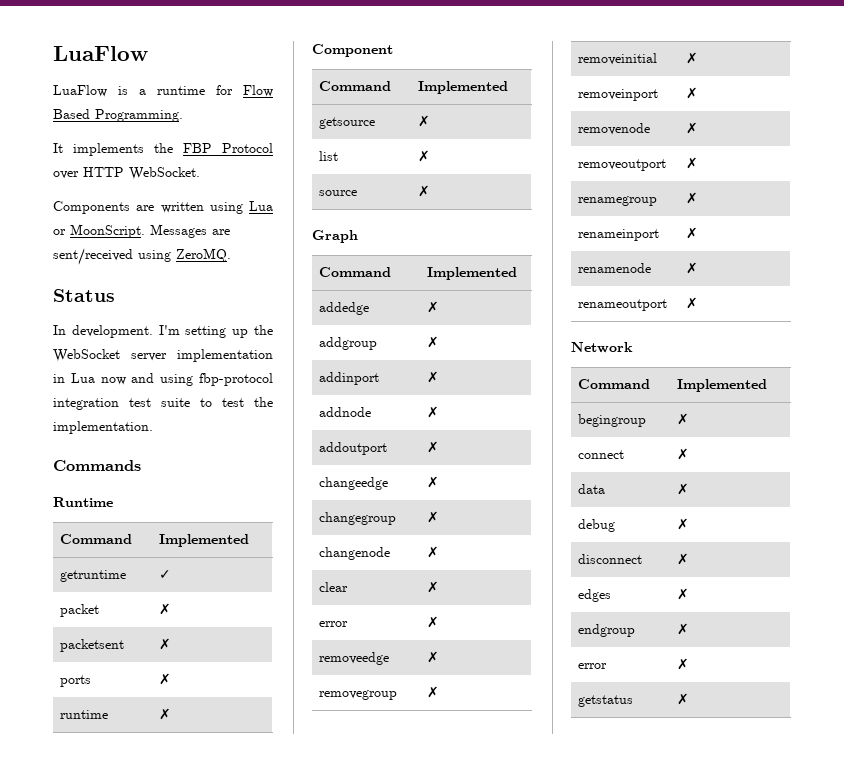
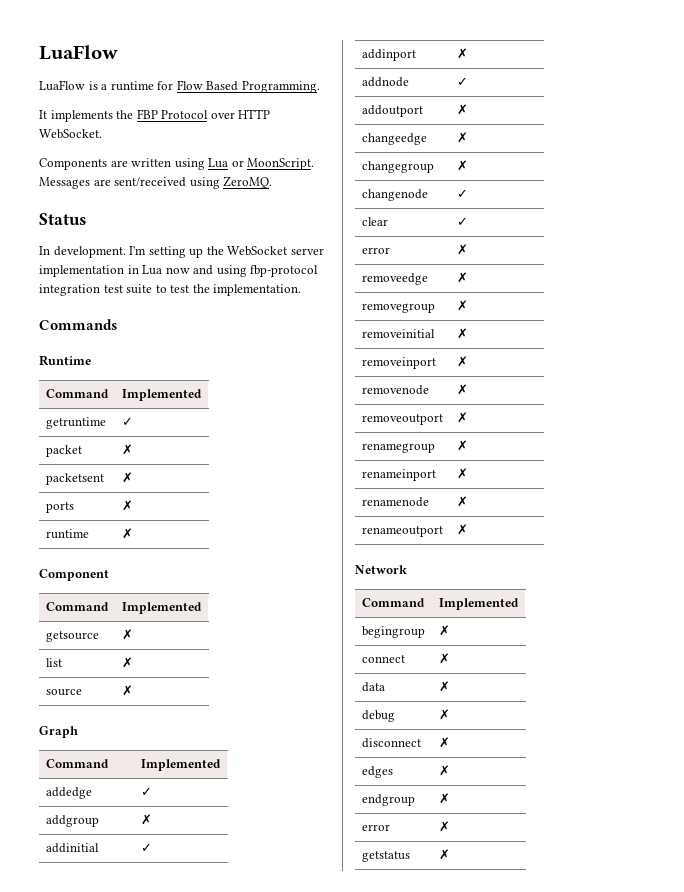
[426,301,439,313] ✗ -> [140,787,152,796] ✓
(439, 342) none -> [45,843,99,853] [140,843,152,852] // addinitial | ✓
[426,406,439,418] ✗ -> [456,77,468,86] ✓
[426,546,439,558] ✗ -> [456,189,468,198] ✓
[426,581,439,593] ✗ -> [456,217,468,226] ✓

